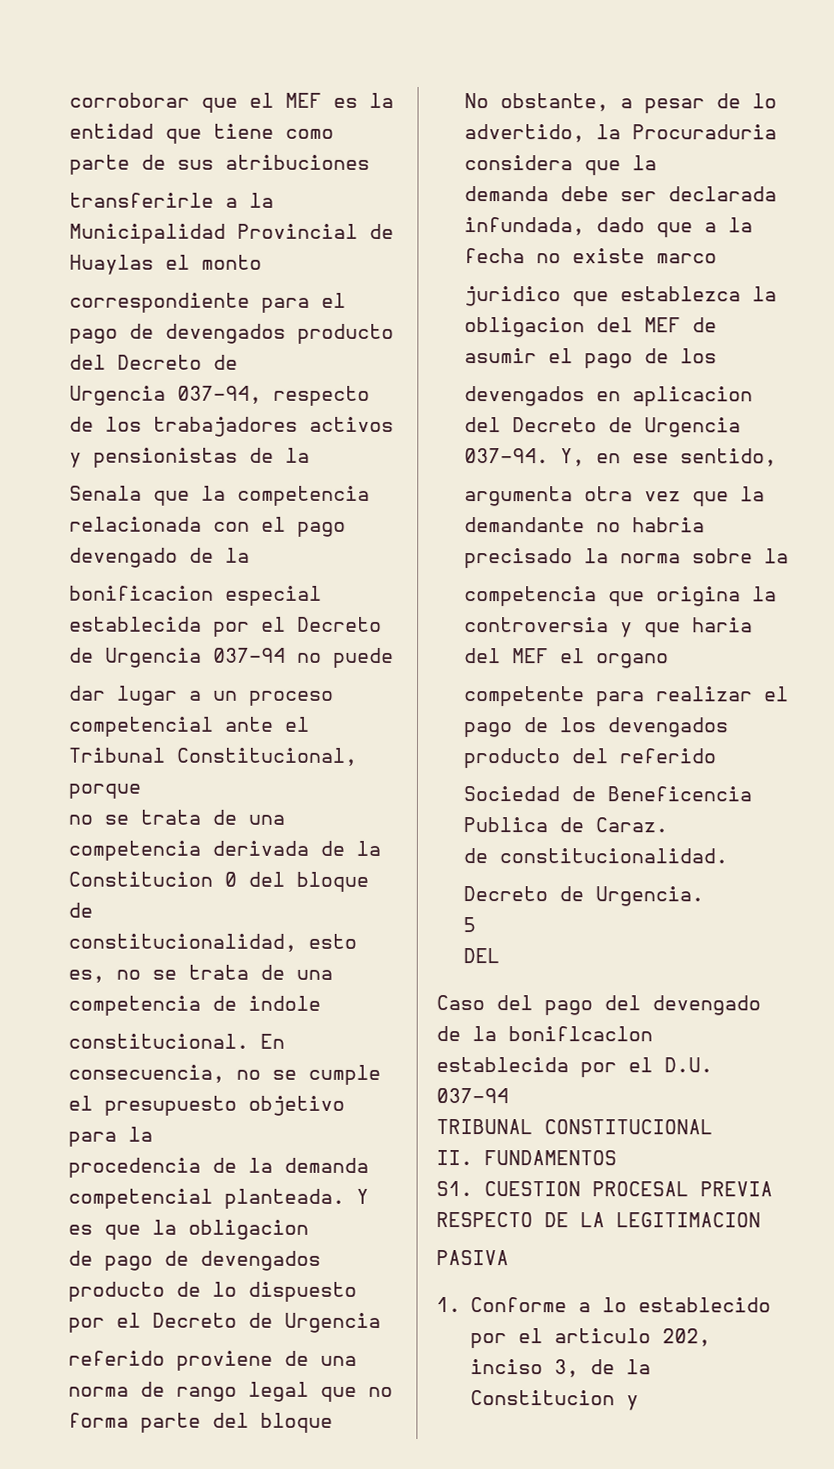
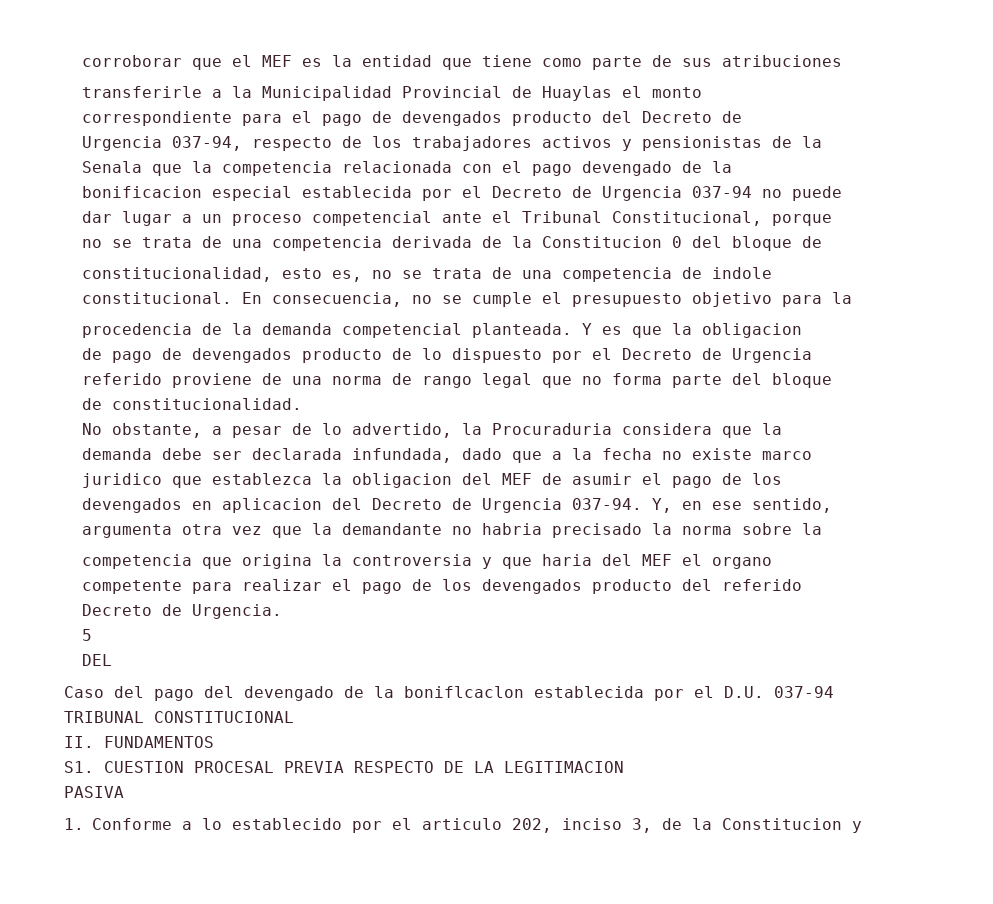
(334, 1422) none -> [81,398,302,410] // de constitucionalidad.
[463,786,753,802] [463,817,669,833] [463,848,729,864] // Sociedad de Beneficencia Publica de Caraz. // de constitucionalidad. -> (802, 585) none

